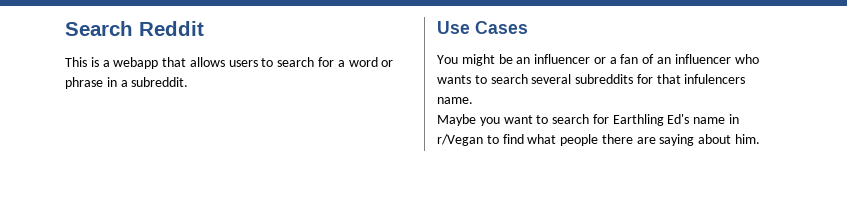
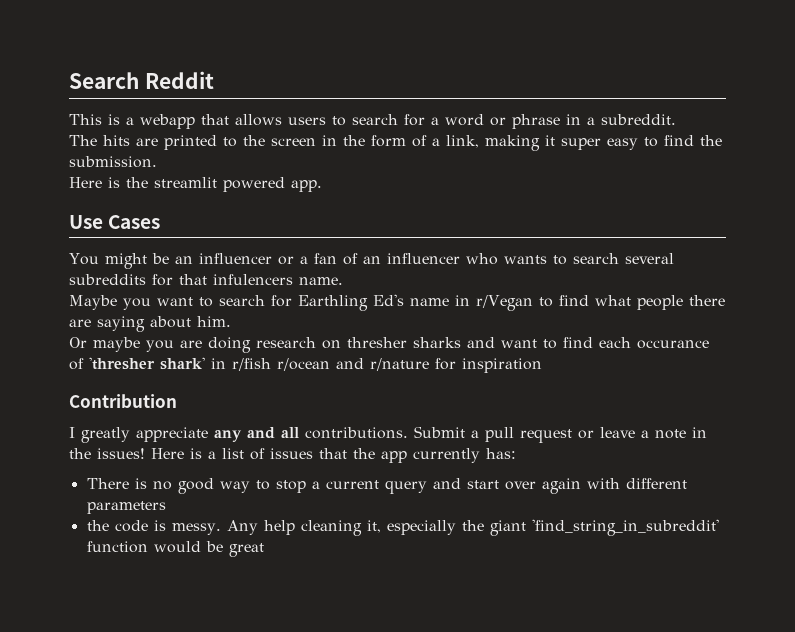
(189, 82) none -> [69,135,722,151] [69,156,157,168] [69,177,322,192] // The hits are printed to the screen in the form of a link, making it super easy to find the submission. // Here is the streamlit powered app.
(761, 139) none -> [69,337,709,353] [69,357,542,373] [69,394,177,408] [69,426,707,443] [69,448,516,463] [86,478,687,494] [86,501,166,514] [86,519,719,536] [86,541,264,557] // Or maybe you are doing research on thresher sharks and want to find each occurance of 'thresher shark' in r/fish r/ocean and r/nature for inspiration // Contribution // I greatly appreciate any and all contributions. Submit a pull request or leave a note in the issues! Here is a list of issues that the app currently has: // There is no good way to stop a current query and start over again with different parameters // the code is messy. Any help cleaning it, especially the giant 'find_string_in_subreddit' function would be great

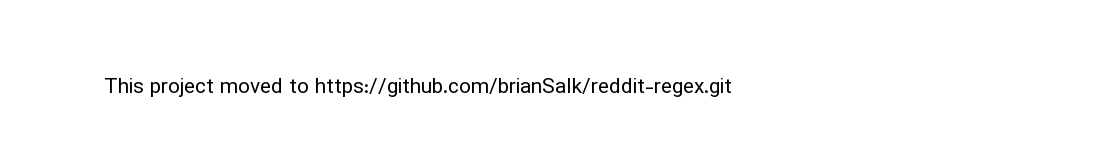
[69,71,214,89] [69,114,676,129] [69,135,722,151] [69,156,157,168] [69,177,322,192] [69,215,161,229] [69,253,674,269] [69,274,343,286] [69,294,725,311] [69,316,231,332] [69,337,709,353] [69,357,542,373] [69,394,177,408] [69,426,707,443] [69,448,516,463] [86,478,687,494] [86,501,166,514] [86,519,719,536] [86,541,264,557] Search Reddit // This is a webapp that allows users to search for a word or phrase in a subreddit. // The hits are printed to the screen in the form of a link, making it super easy to find the submission. // Here is the streamlit powered app. // Use Cases // You might be an influencer or a fan of an influencer who wants to search several subreddits for that infulencers name. // Maybe you want to search for Earthling Ed's name in r/Vegan to find what people there are saying about him. // Or maybe you are doing research on thresher sharks and want to find each occurance of 'thresher shark' in r/fish r/ocean and r/nature for inspiration // Contribution // I greatly appreciate any and all contributions. Submit a pull request or leave a note in the issues! Here is a list of issues that the app currently has: // There is no good way to stop a current query and start over again with different parameters // the code is messy. Any help cleaning it, especially the giant 'find_string_in_subreddit' function would be great -> [104,78,732,97] This project moved to https://github.com/brianSalk/reddit-regex.git

